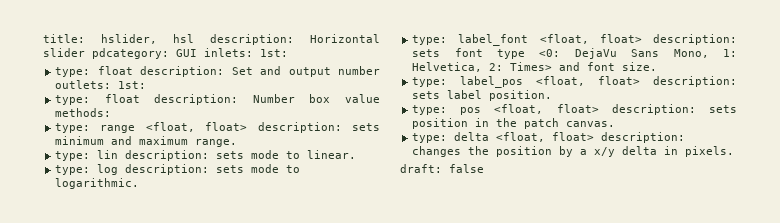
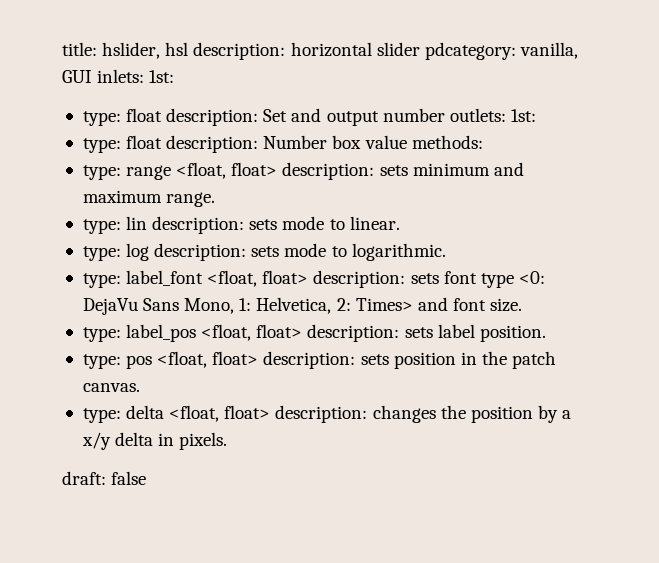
[310,34,380,43] Horizontal -> [290,42,372,57] horizontal
(169, 53) none -> [519,42,578,59] vanilla,

